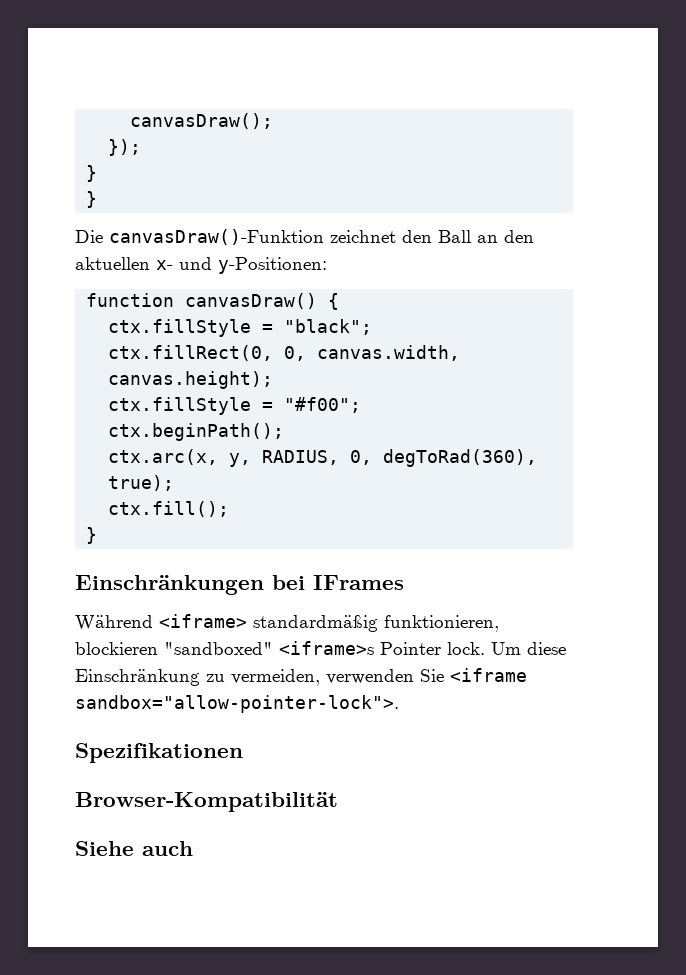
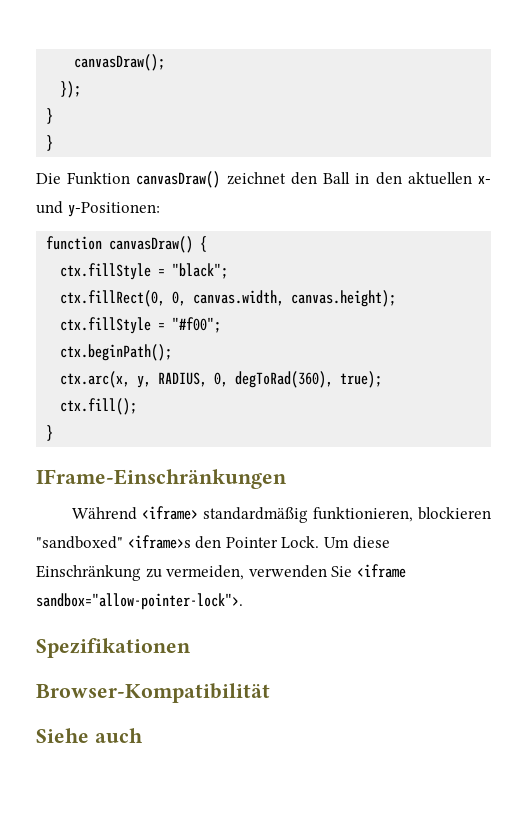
[109,229,324,245] canvasDraw()-Funktion -> [67,171,221,188] Funktion canvasDraw()
[477,235,498,243] an -> [355,173,370,184] in
[75,575,404,595] Einschränkungen bei IFrames -> [36,469,287,489] IFrame-Einschränkungen
[380,642,485,655] Pointer lock. -> [195,536,320,549] den Pointer Lock.

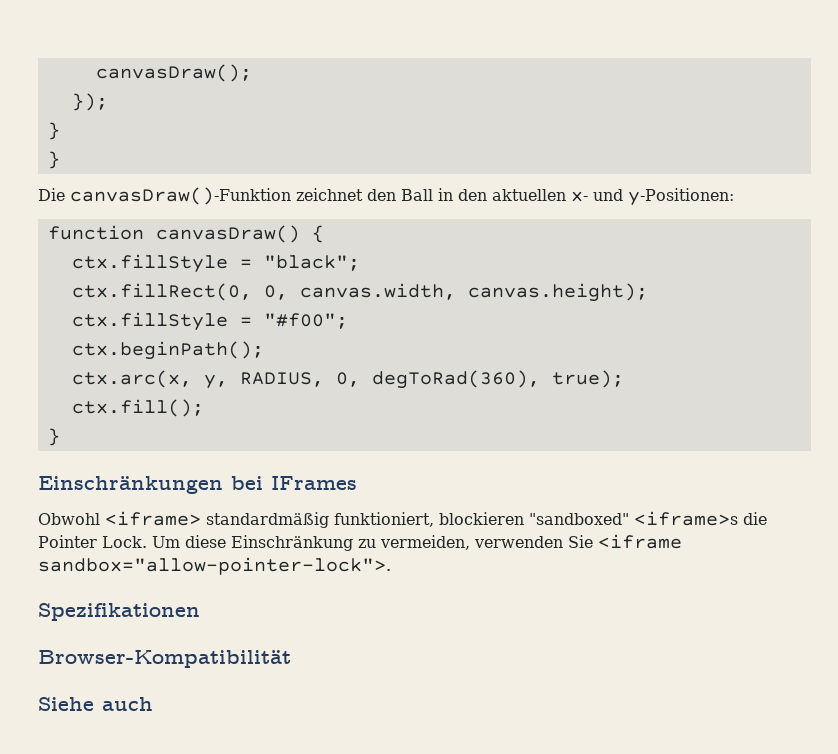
[67,171,221,188] Funktion canvasDraw() -> [70,187,291,205] canvasDraw()-Funktion
[36,469,287,489] [72,507,138,520] IFrame-Einschränkungen // Während -> [38,476,357,494] [38,513,100,525] Einschränkungen bei IFrames // Obwohl
[313,507,414,522] funktionieren, -> [334,512,434,527] funktioniert,
[195,536,222,549] den -> [743,512,767,525] die

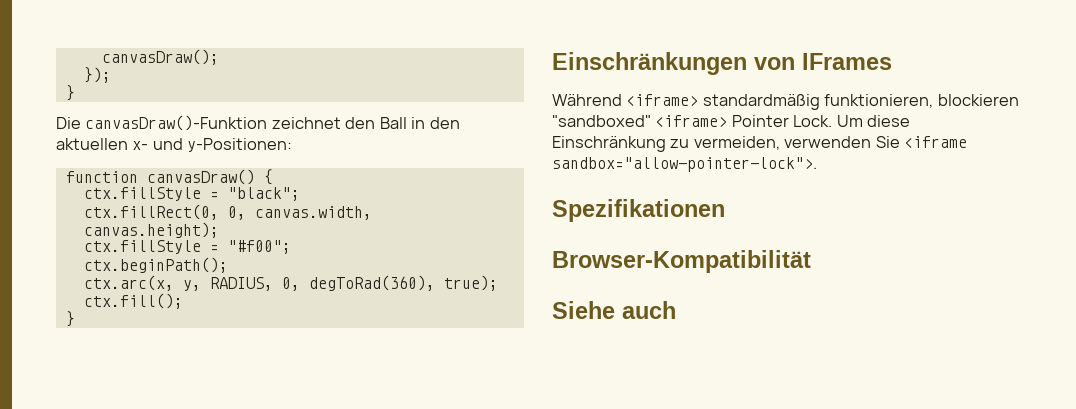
[47,151,60,169] // } -> (75, 93) none
[231,476,263,490] bei -> [754,57,795,70] von
[38,513,100,525] Obwohl -> [552,94,622,106] Während
[334,512,434,527] funktioniert, -> [824,94,934,108] funktionieren,
[634,511,767,526] <iframe>s die -> [655,115,728,127] <iframe>

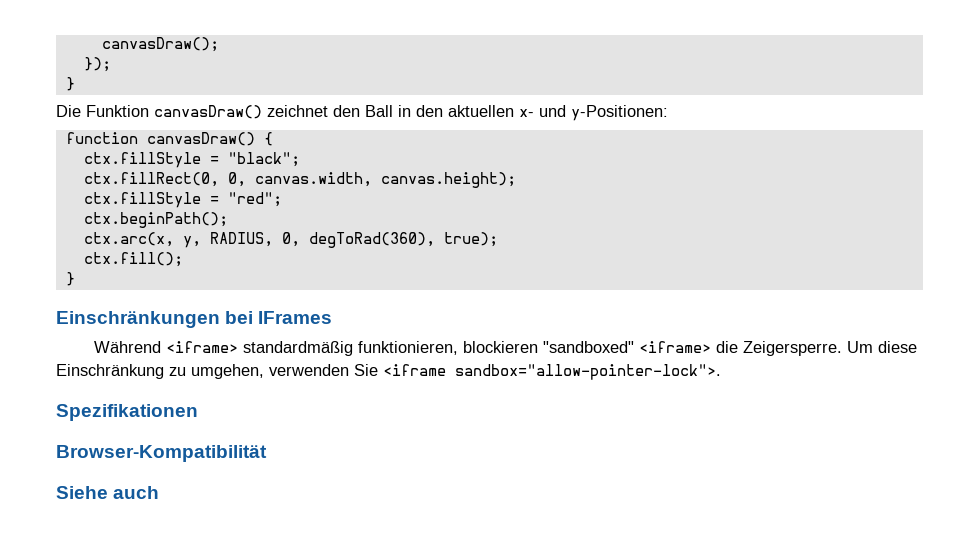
[85,115,268,131] canvasDraw()-Funktion -> [86,105,262,119] Funktion canvasDraw()
[227,240,291,254] "#f00"; -> [227,192,282,207] "red";
[754,57,795,70] von -> [225,311,254,324] bei
[731,115,833,127] Pointer Lock. -> [716,341,843,356] die Zeigersperre.
[693,136,780,150] vermeiden, -> [191,364,264,379] umgehen,

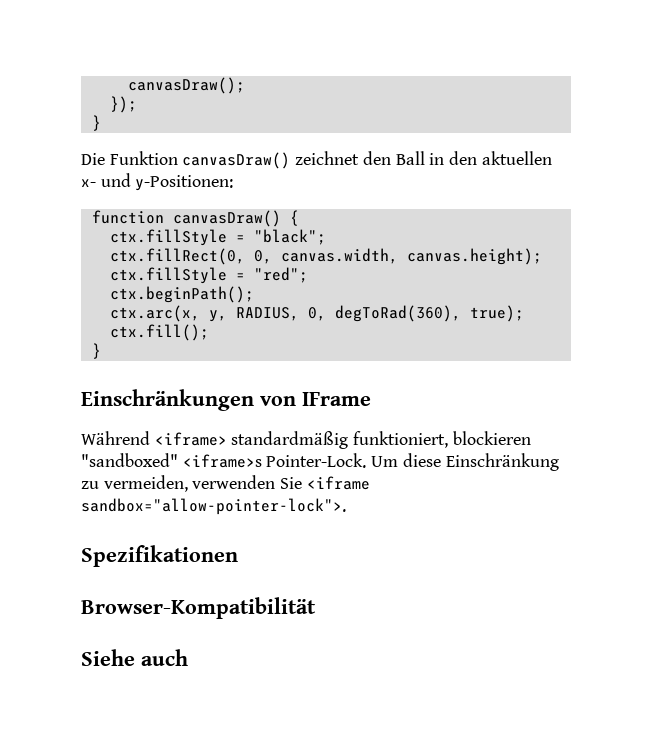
[225,311,333,324] bei IFrames -> [260,392,371,406] von IFrame
[358,341,459,355] funktionieren, -> [353,431,449,448] funktioniert,
[639,341,843,356] <iframe> die Zeigersperre. -> [182,453,367,468] <iframe>s Pointer-Lock.
[191,364,264,379] umgehen, -> [103,475,188,492] vermeiden,

